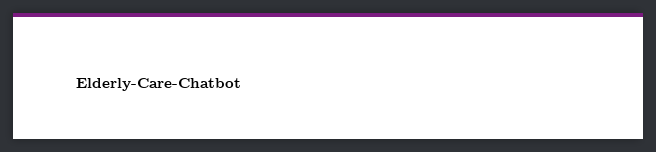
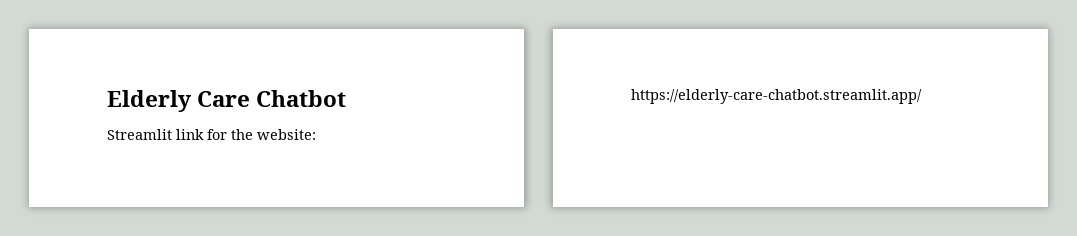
[76,78,241,91] Elderly-Care-Chatbot -> [107,90,347,112] [107,129,316,140] [631,89,922,104] Elderly Care Chatbot // Streamlit link for the website: https://elderly-care-chatbot.streamlit.app/

